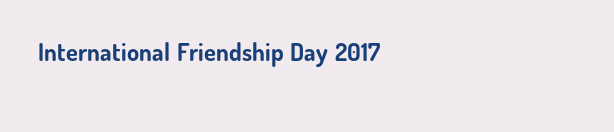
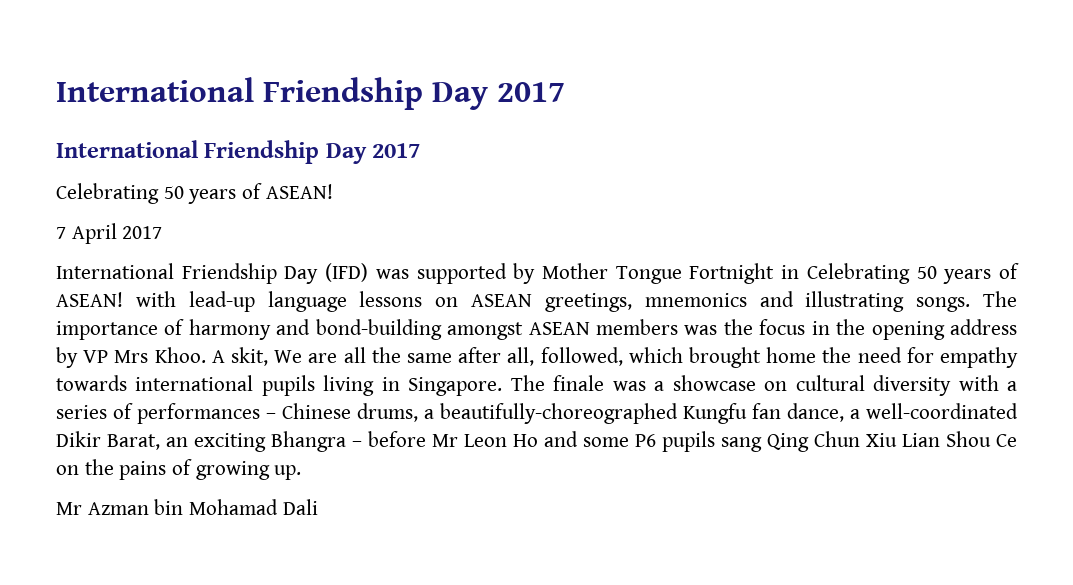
[38,42,380,67] International Friendship Day 2017 -> [56,77,565,110] [56,140,421,164] [56,183,333,204] [56,223,163,244] [56,263,1019,284] [56,291,1018,312] [56,319,1018,340] [56,347,1019,368] [56,375,1018,396] [56,403,1018,424] [56,431,1017,452] [56,459,302,480] [56,499,318,515] International Friendship Day 2017 // International Friendship Day 2017 // Celebrating 50 years of ASEAN! // 7 April 2017 // International Friendship Day (IFD) was supported by Mother Tongue Fortnight in Celebrating 50 years of ASEAN! with lead-up language lessons on ASEAN greetings, mnemonics and illustrating songs. The importance of harmony and bond-building amongst ASEAN members was the focus in the opening address by VP Mrs Khoo. A skit, We are all the same after all, followed, which brought home the need for empathy towards international pupils living in Singapore. The finale was a showcase on cultural diversity with a series of performances – Chinese drums, a beautifully-choreographed Kungfu fan dance, a well-coordinated Dikir Barat, an exciting Bhangra – before Mr Leon Ho and some P6 pupils sang Qing Chun Xiu Lian Shou Ce on the pains of growing up. // Mr Azman bin Mohamad Dali

